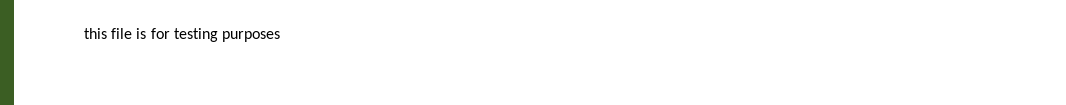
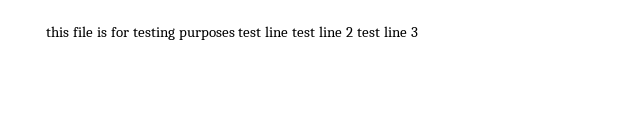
(280, 36) none -> [238,26,418,37] test line test line 2 test line 3

